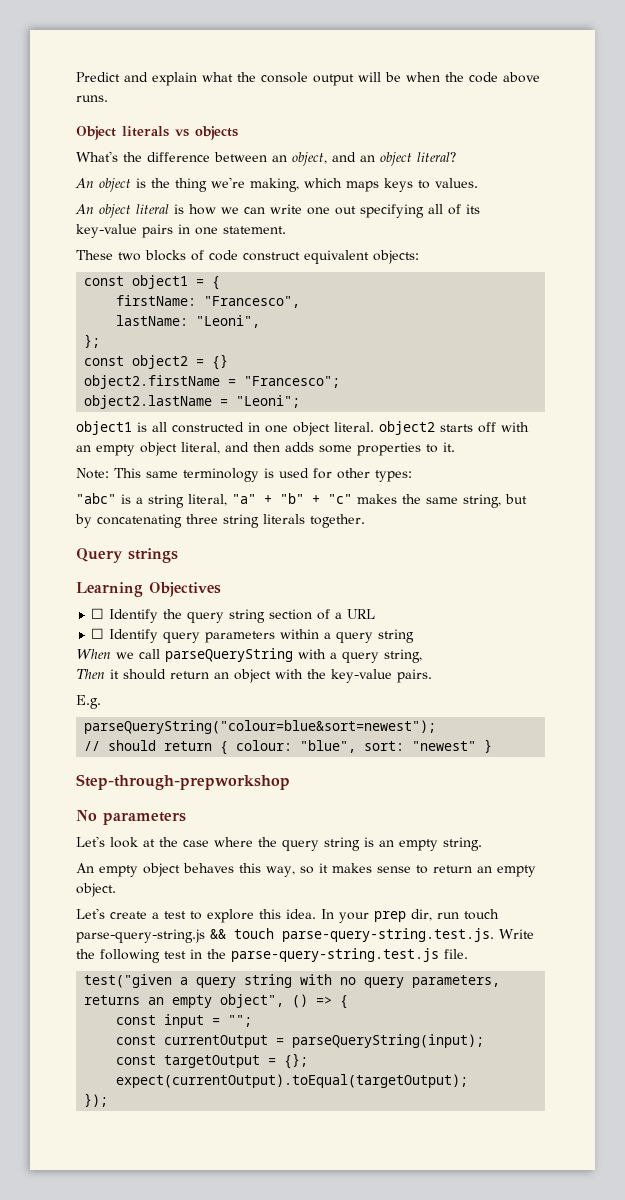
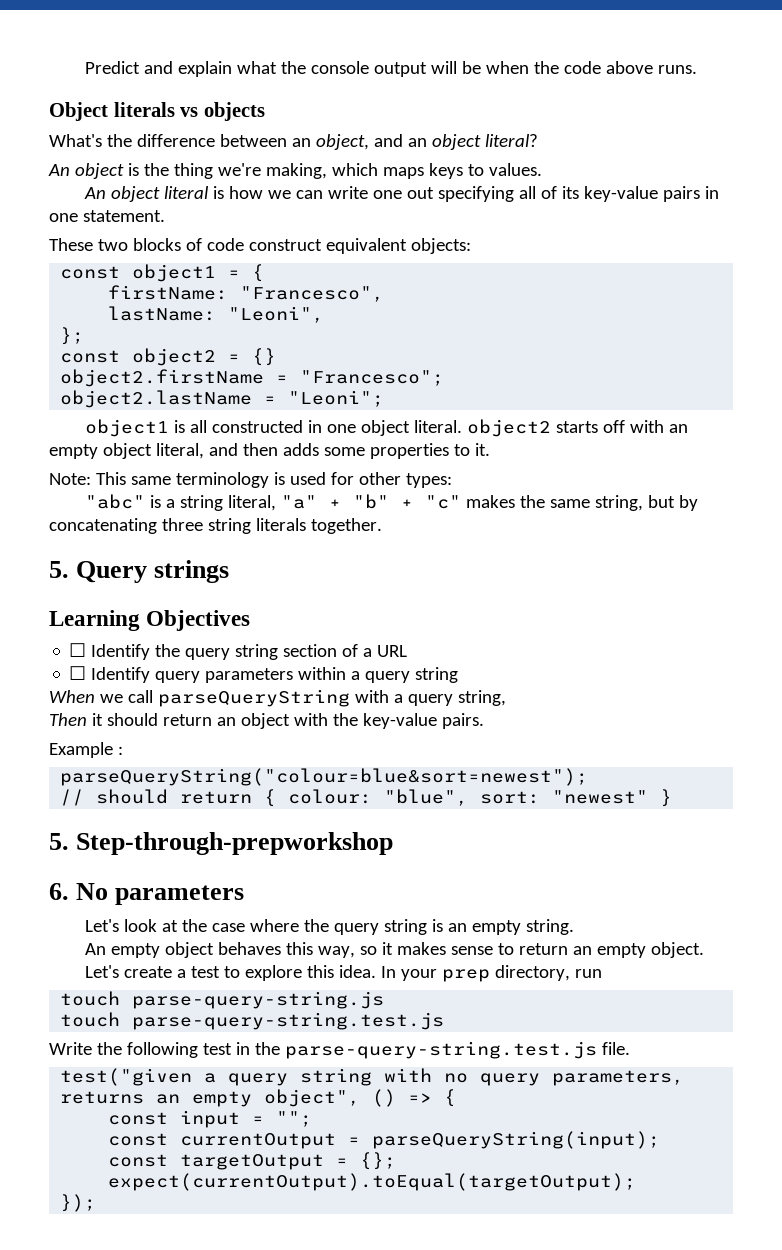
(365, 521) none -> [49,561,69,578] 5.
[76,695,101,709] E.g. -> [49,742,123,758] Example :
(493, 746) none -> [49,833,69,850] 5.
(290, 782) none -> [49,883,69,900] 6.
[411,909,432,921] dir, -> [494,965,570,981] directory,
(459, 915) none -> (602, 973) //
[210,928,494,942] && touch parse-query-string.test.js. -> [60,1012,445,1030] // touch parse-query-string.test.js //

